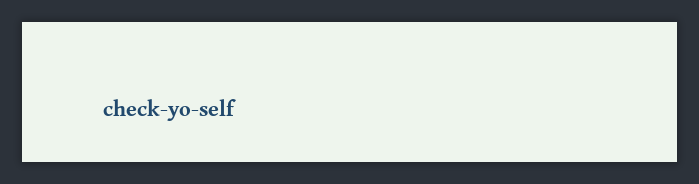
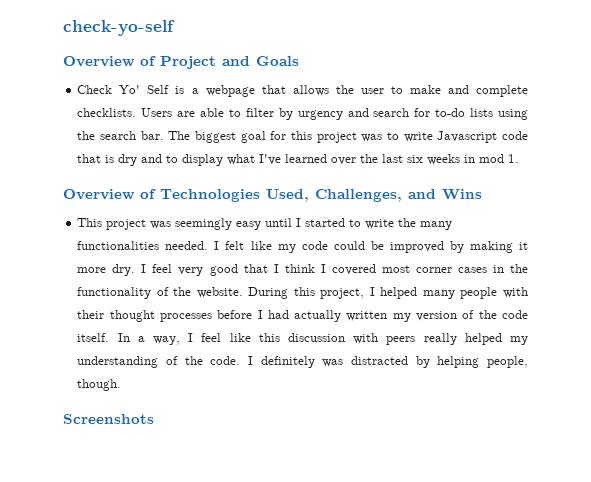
(236, 110) none -> [63,56,299,69] [77,85,529,97] [77,108,528,120] [77,131,528,143] [77,154,520,166] [63,189,482,202] [77,218,453,230] [77,241,528,253] [77,264,528,276] [77,287,528,299] [77,310,528,322] [77,333,528,345] [77,356,528,368] [77,379,122,391] [63,414,154,424] // Overview of Project and Goals // Check Yo' Self is a webpage that allows the user to make and complete checklists. Users are able to filter by urgency and search for to-do lists using the search bar. The biggest goal for this project was to write Javascript code that is dry and to display what I've learned over the last six weeks in mod 1. // Overview of Technologies Used, Challenges, and Wins // This project was seemingly easy until I started to write the many functionalities needed. I felt like my code could be improved by making it more dry. I feel very good that I think I covered most corner cases in the functionality of the website. During this project, I helped many people with their thought processes before I had actually written my version of the code itself. In a way, I feel like this discussion with peers really helped my understanding of the code. I definitely was distracted by helping people, though. // Screenshots

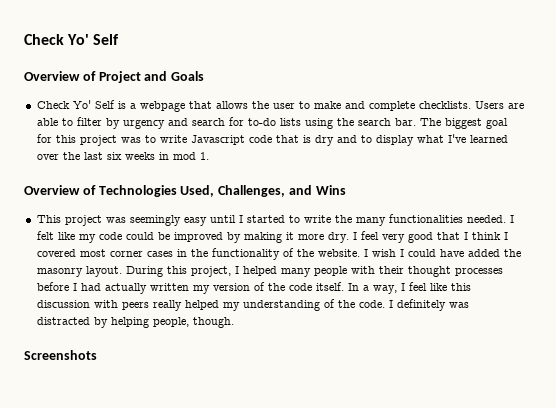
[63,20,175,36] check-yo-self -> [24,34,120,45] Check Yo' Self
(243, 292) none -> [363,249,521,257] [36,266,122,277] I wish I could have added the masonry layout.

